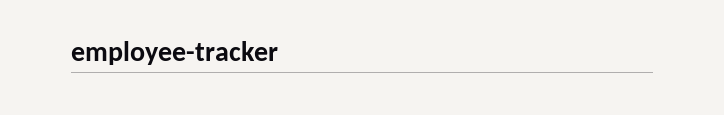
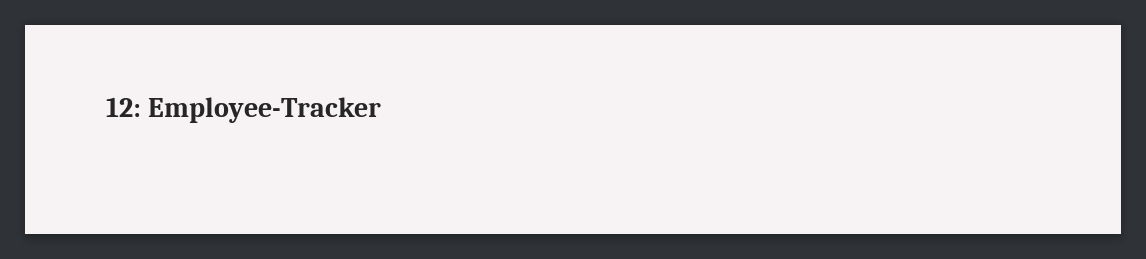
[71,41,278,65] employee-tracker -> [106,97,382,123] 12: Employee-Tracker

